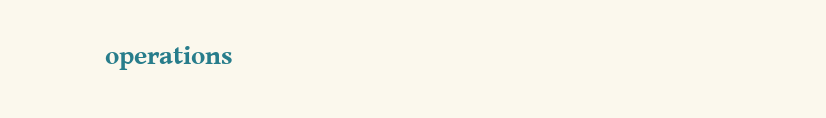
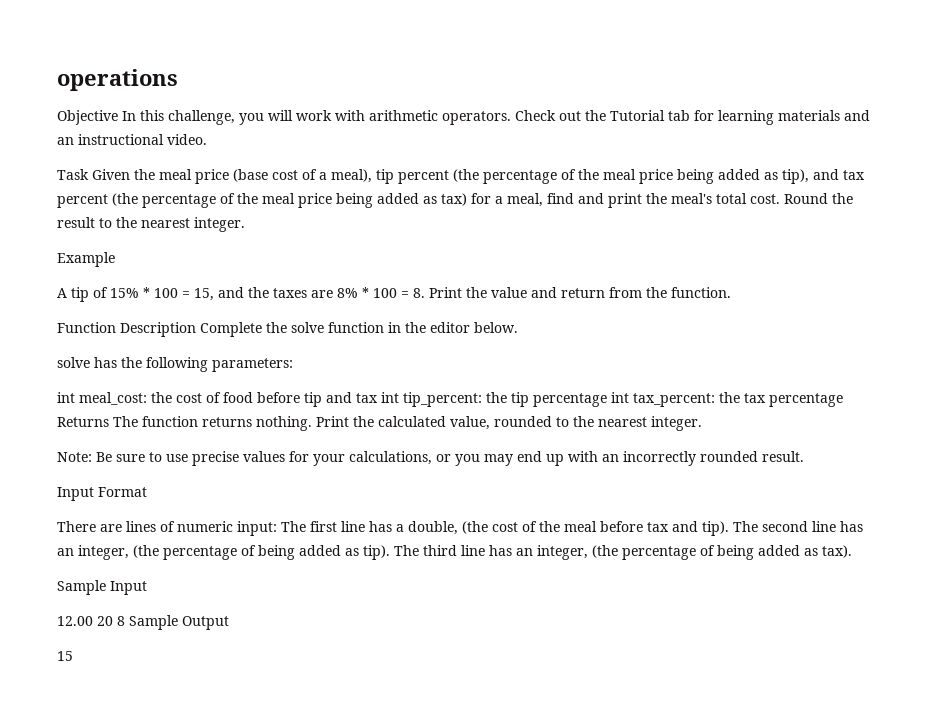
(233, 58) none -> [57,110,870,125] [57,134,207,145] [57,169,865,184] [57,193,853,208] [57,217,245,232] [57,252,115,267] [57,287,731,302] [57,322,518,337] [57,357,293,372] [57,392,843,407] [57,416,702,431] [57,451,804,466] [57,487,147,501] [57,521,863,536] [57,545,852,560] [57,580,147,595] [57,615,229,630] [57,651,73,661] // Objective In this challenge, you will work with arithmetic operators. Check out the Tutorial tab for learning materials and an instructional video. // Task Given the meal price (base cost of a meal), tip percent (the percentage of the meal price being added as tip), and tax percent (the percentage of the meal price being added as tax) for a meal, find and print the meal's total cost. Round the result to the nearest integer. // Example // A tip of 15% * 100 = 15, and the taxes are 8% * 100 = 8. Print the value and return from the function. // Function Description Complete the solve function in the editor below. // solve has the following parameters: // int meal_cost: the cost of food before tip and tax int tip_percent: the tip percentage int tax_percent: the tax percentage Returns The function returns nothing. Print the calculated value, rounded to the nearest integer. // Note: Be sure to use precise values for your calculations, or you may end up with an incorrectly rounded result. // Input Format // There are lines of numeric input: The first line has a double, (the cost of the meal before tax and tip). The second line has an integer, (the percentage of being added as tip). The third line has an integer, (the percentage of being added as tax). // Sample Input // 12.00 20 8 Sample Output // 15

